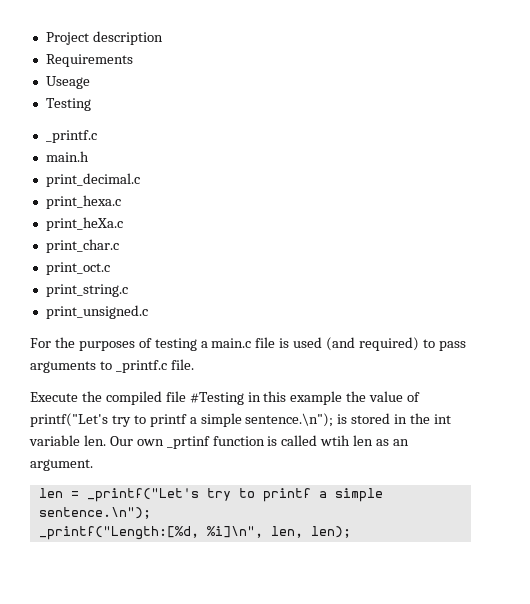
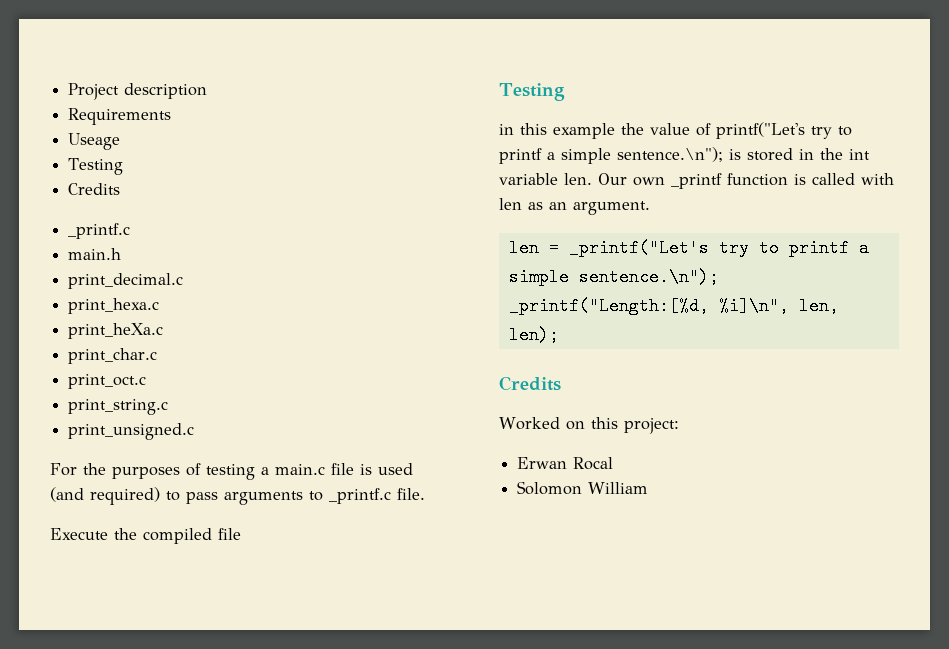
(91, 104) none -> [68,183,121,195] // Credits
[189,392,244,405] #Testing -> [499,83,565,101] // Testing //
[166,436,210,449] _prtinf -> [671,173,722,189] _printf
[320,435,351,446] wtih -> [861,173,894,185] with
(351, 532) none -> [499,376,561,391] [499,417,679,434] [517,457,614,470] [517,481,649,495] // Credits // Worked on this project: // Erwan Rocal // Solomon William

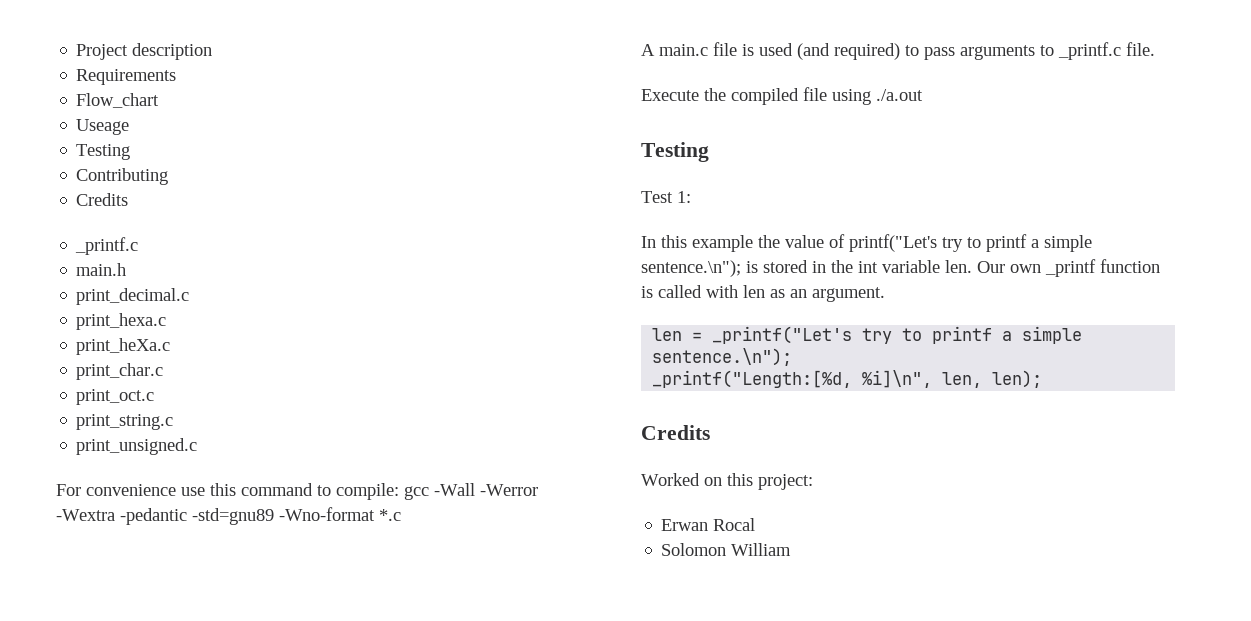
(172, 116) none -> [76,93,160,108] // Flow_chart
(124, 166) none -> [76,168,169,185] // Contributing
[83,463,269,480] the purposes of testing a -> [86,483,538,500] [56,507,401,525] [641,44,655,56] convenience use this command to compile: gcc -Wall -Werror -Wextra -pedantic -std=gnu89 -Wno-format *.c // A
[499,83,565,101] [499,124,514,135] // Testing // in -> [832,89,923,105] [641,142,709,162] [641,191,691,203] [641,236,656,248] using ./a.out // Testing // Test 1: // In

